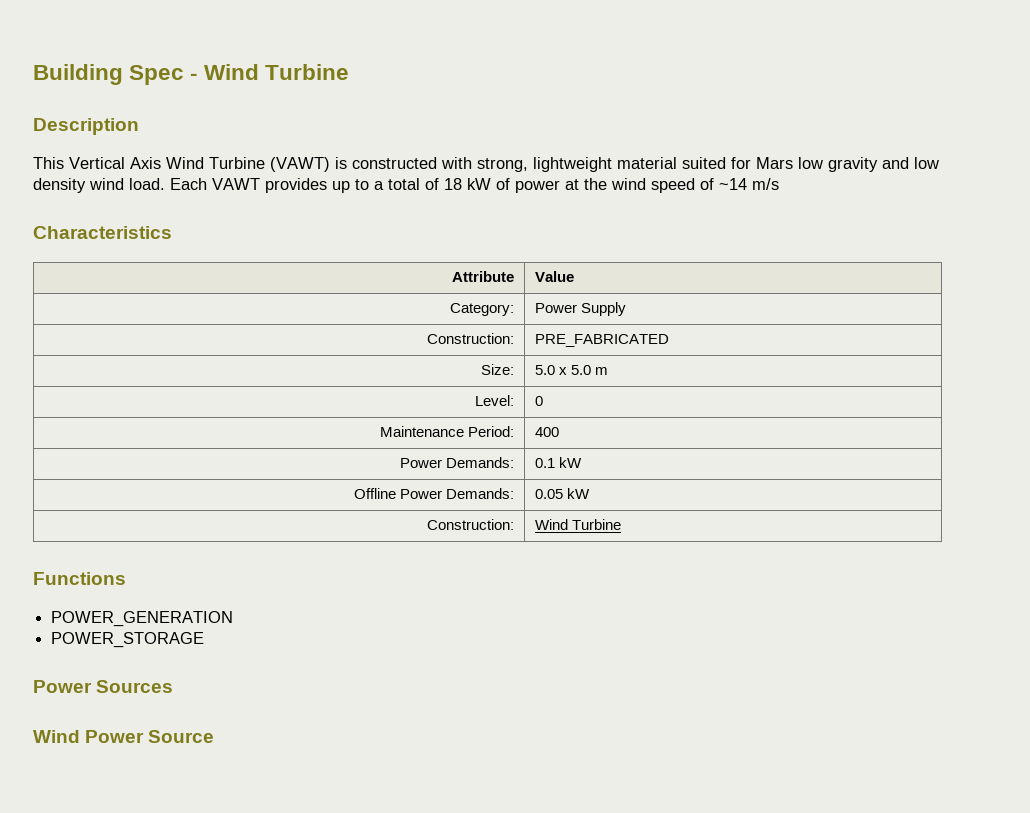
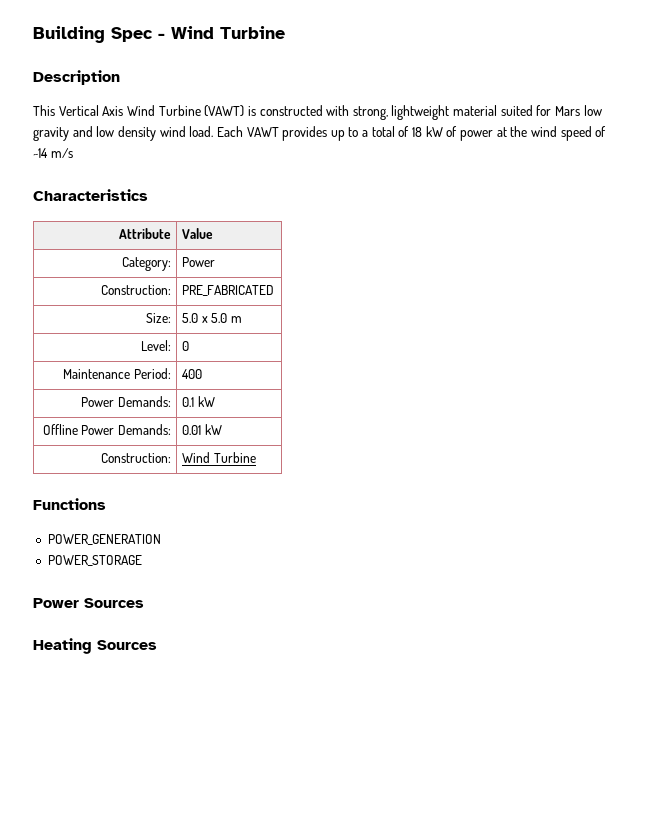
[580,302,626,316] Supply -> (216, 262) none
[534,489,563,499] 0.05 -> [182,425,202,435] 0.01
[33,730,215,743] Wind Power Source -> [33,638,157,654] Heating Sources

